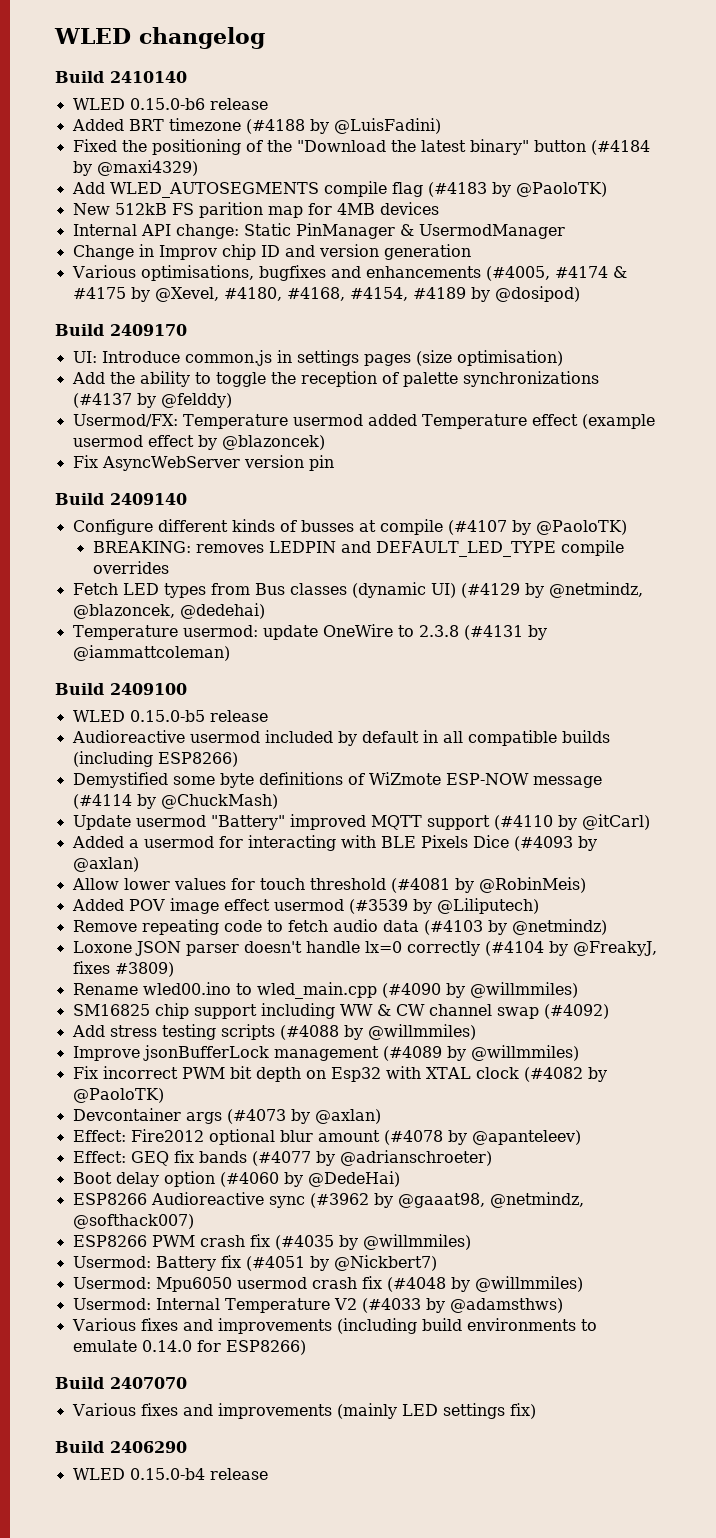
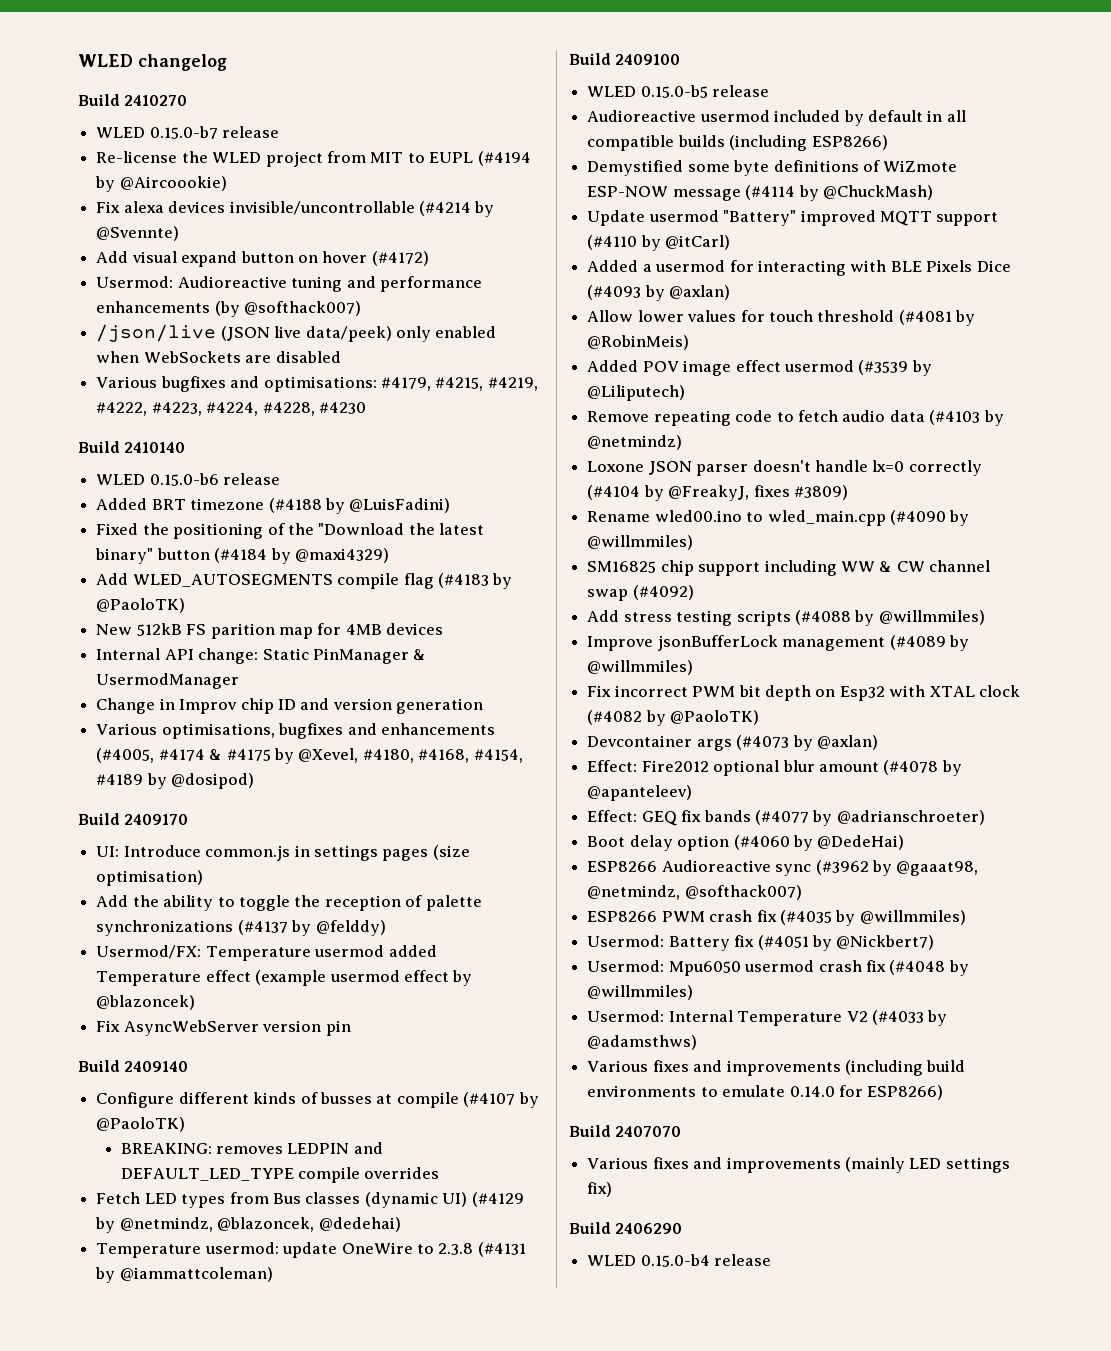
(265, 38) none -> [78,94,188,106] [96,126,280,139] [96,151,531,167] [95,176,227,192] [96,201,495,217] [96,226,180,241] [96,251,429,267] [96,276,482,292] [96,301,362,317] [96,324,497,342] [96,351,341,363] [96,376,538,392] [96,402,366,416] // Build 2410270 // WLED 0.15.0-b7 release // Re-license the WLED project from MIT to EUPL (#4194 by @Aircoookie) // Fix alexa devices invisible/uncontrollable (#4214 by @Svennte) // Add visual expand button on hover (#4172) // Usermod: Audioreactive tuning and performance enhancements (by @softhack007) // /json/live (JSON live data/peek) only enabled when WebSockets are disabled // Various bugfixes and optimisations: #4179, #4215, #4219, #4222, #4223, #4224, #4228, #4230

